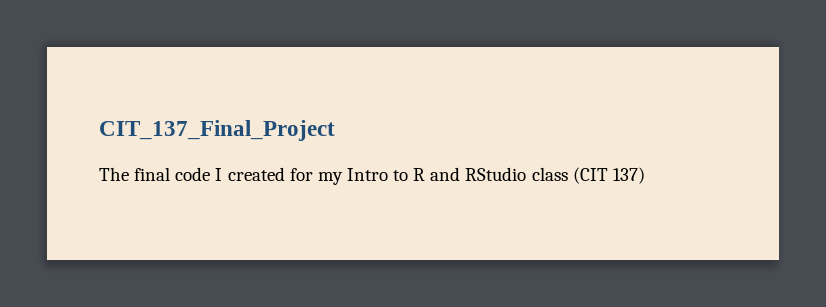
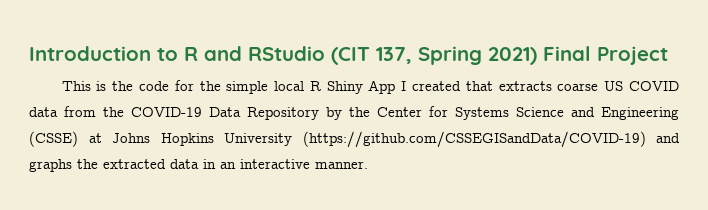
[99,120,335,141] [99,167,645,185] CIT_137_Final_Project // The final code I created for my Intro to R and RStudio class (CIT 137) -> [29,46,668,65] [61,80,679,94] [29,106,679,120] [29,131,680,148] [29,159,368,172] Introduction to R and RStudio (CIT 137, Spring 2021) Final Project // This is the code for the simple local R Shiny App I created that extracts coarse US COVID data from the COVID-19 Data Repository by the Center for Systems Science and Engineering (CSSE) at Johns Hopkins University (https://github.com/CSSEGISandData/COVID-19) and graphs the extracted data in an interactive manner.

